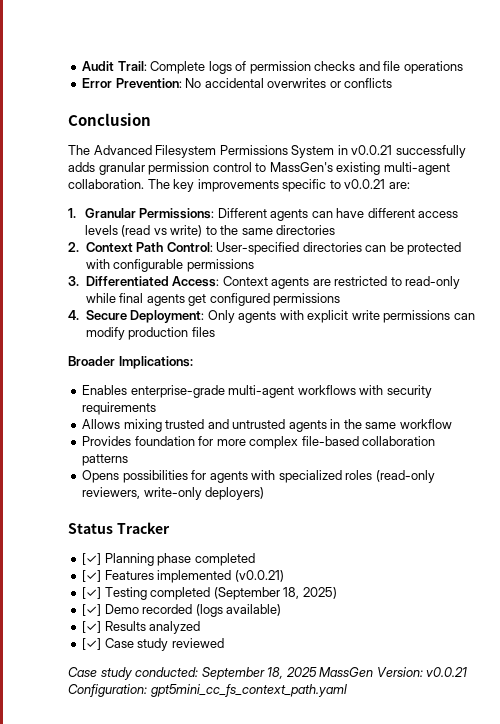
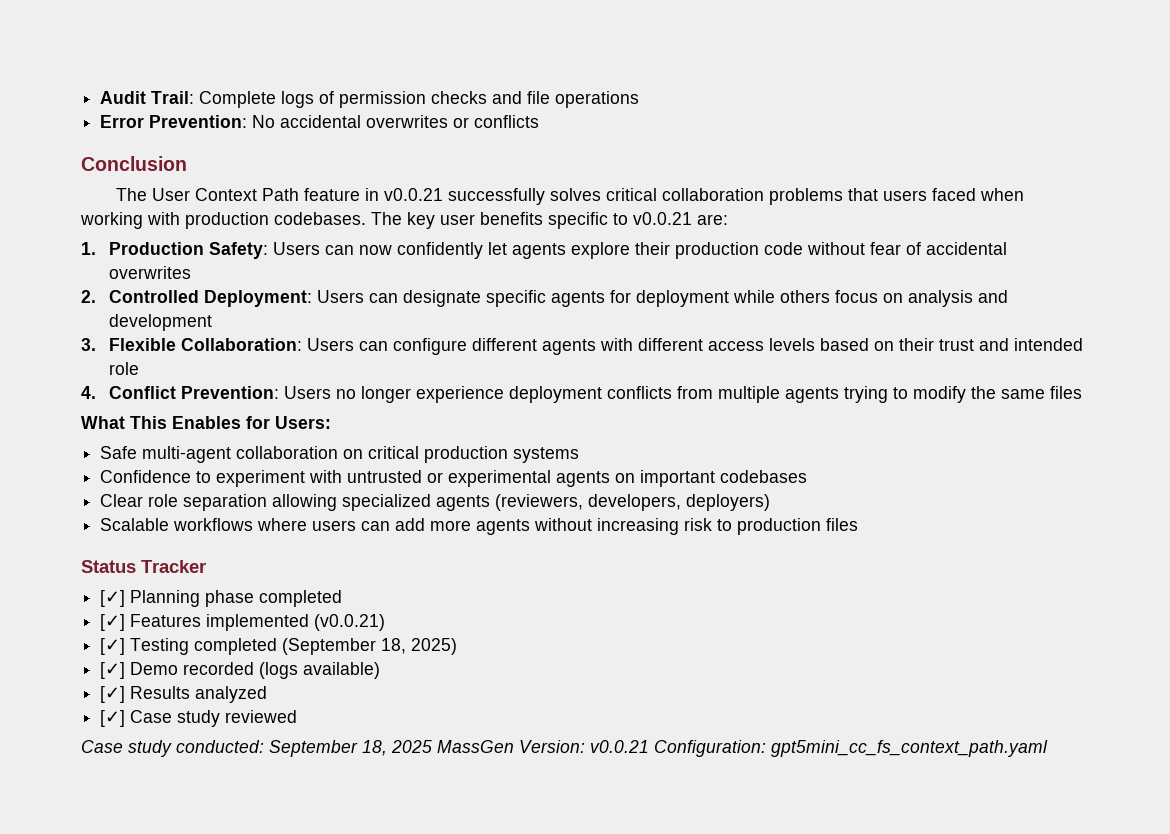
[93,145,466,158] [68,162,450,175] [68,179,279,192] Advanced Filesystem Permissions System in v0.0.21 successfully adds granular permission control to MassGen's existing multi-agent collaboration. The key improvements -> [152,188,1025,205] [80,212,543,229] User Context Path feature in v0.0.21 successfully solves critical collaboration problems that users faced when working with production codebases. The key user benefits
[84,208,459,221] [84,225,336,237] [68,242,462,255] [85,259,254,272] [68,276,461,289] [85,293,341,306] [68,310,475,323] [85,327,215,340] [68,356,193,369] [82,385,432,398] [82,402,157,415] [82,419,452,432] [82,436,436,449] [82,454,129,466] [82,470,435,483] [82,487,265,500] Granular Permissions: Different agents can have different access levels (read vs write) to the same directories // 2. Context Path Control: User-specified directories can be protected with configurable permissions // 3. Differentiated Access: Context agents are restricted to read-only while final agents get configured permissions // 4. Secure Deployment: Only agents with explicit write permissions can modify production files // Broader Implications: // Enables enterprise-grade multi-agent workflows with security requirements // Allows mixing trusted and untrusted agents in the same workflow // Provides foundation for more complex file-based collaboration patterns // Opens possibilities for agents with specialized roles (read-only reviewers, write-only deployers) -> [108,242,1007,259] [108,266,191,279] [81,290,1008,307] [108,314,212,331] [81,338,1083,355] [108,362,139,375] [81,386,1082,403] [81,416,331,429] [100,446,580,463] [100,470,808,487] [100,494,771,511] [100,518,859,535] Production Safety: Users can now confidently let agents explore their production code without fear of accidental overwrites // 2. Controlled Deployment: Users can designate specific agents for deployment while others focus on analysis and development // 3. Flexible Collaboration: Users can configure different agents with different access levels based on their trust and intended role // 4. Conflict Prevention: Users no longer experience deployment conflicts from multiple agents trying to modify the same files // What This Enables for Users: // Safe multi-agent collaboration on critical production systems // Confidence to experiment with untrusted or experimental agents on important codebases // Clear role separation allowing specialized agents (reviewers, developers, deployers) // Scalable workflows where users can add more agents without increasing risk to production files

